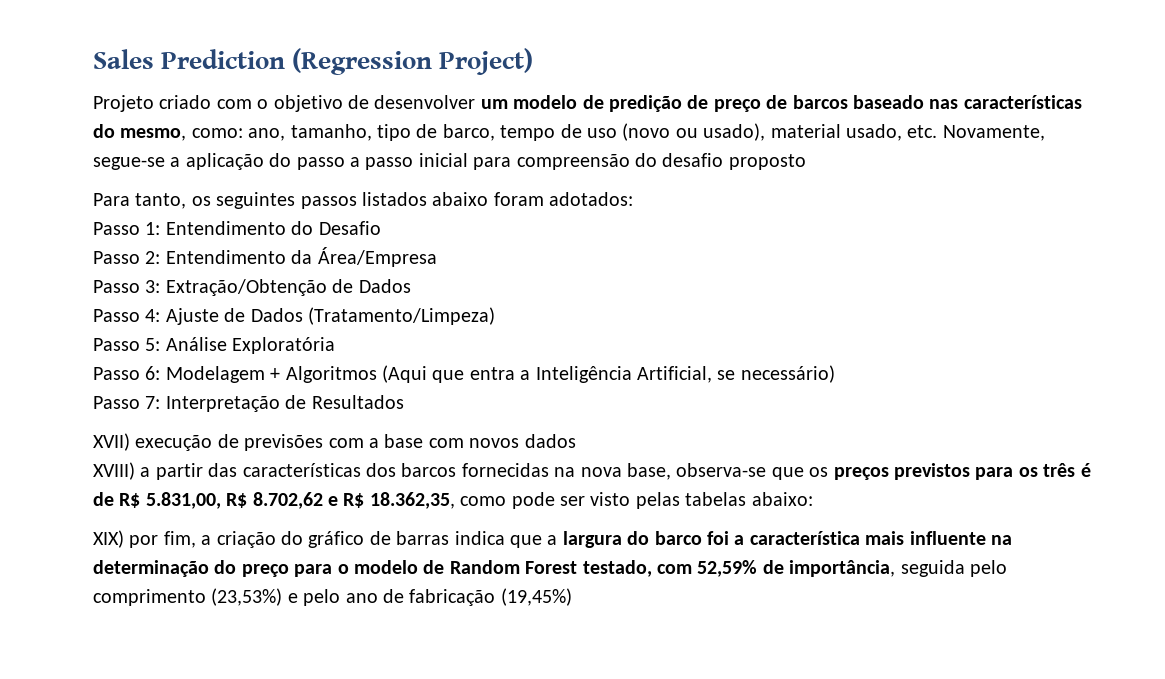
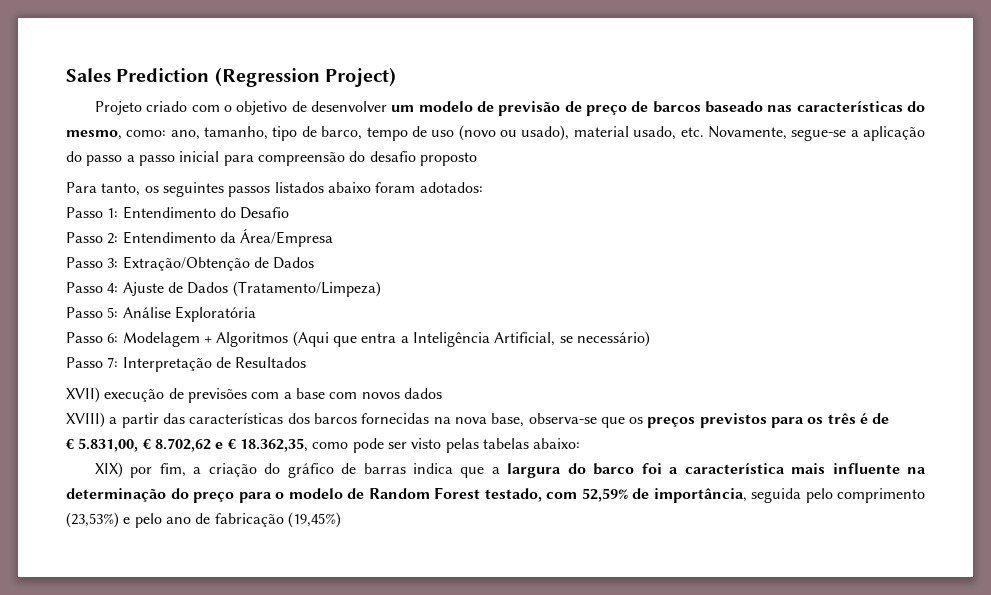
[608,95,682,112] predição -> [498,101,561,116] previsão
[119,492,248,509] R$ 5.831,00, R$ -> [66,438,151,452] // € 5.831,00, €
[343,493,365,508] R$ -> [227,438,236,449] €

